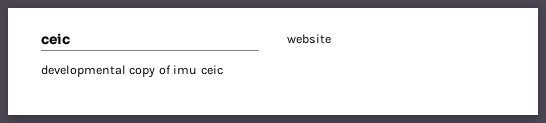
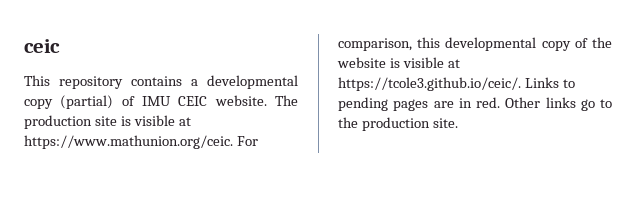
[41,65,223,78] [287,34,331,44] developmental copy of imu ceic website -> [24,75,298,89] [24,95,298,109] [24,115,191,129] [24,135,258,149] [338,37,612,51] [337,57,460,68] [338,77,575,91] [338,97,612,111] [338,117,458,131] This repository contains a developmental copy (partial) of IMU CEIC website. The production site is visible at https://www.mathunion.org/ceic. For comparison, this developmental copy of the website is visible at https://tcole3.github.io/ceic/. Links to pending pages are in red. Other links go to the production site.

